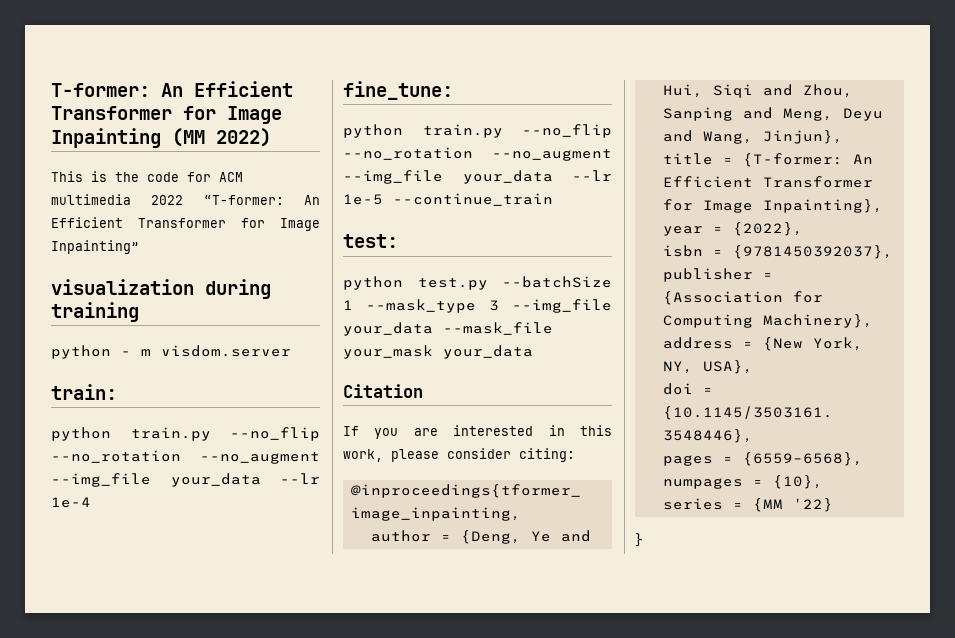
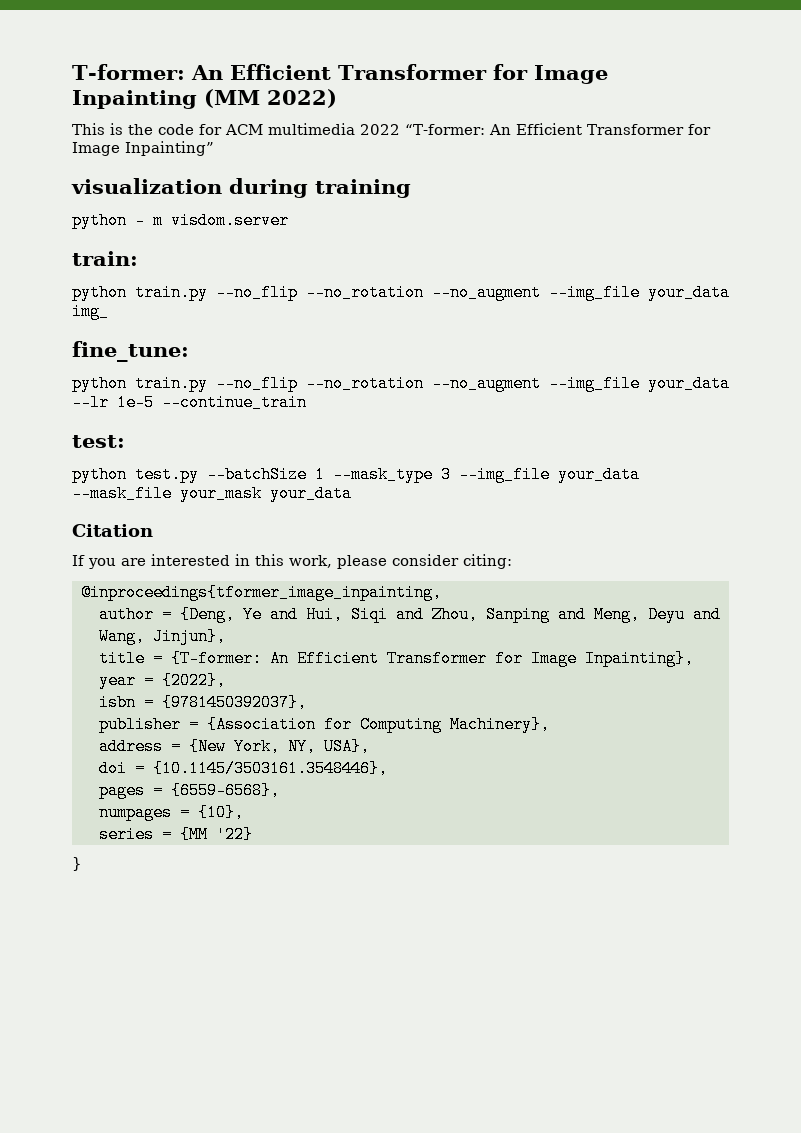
[280,473,320,484] [51,497,91,508] --lr 1e-4 -> [72,303,109,320] img_

